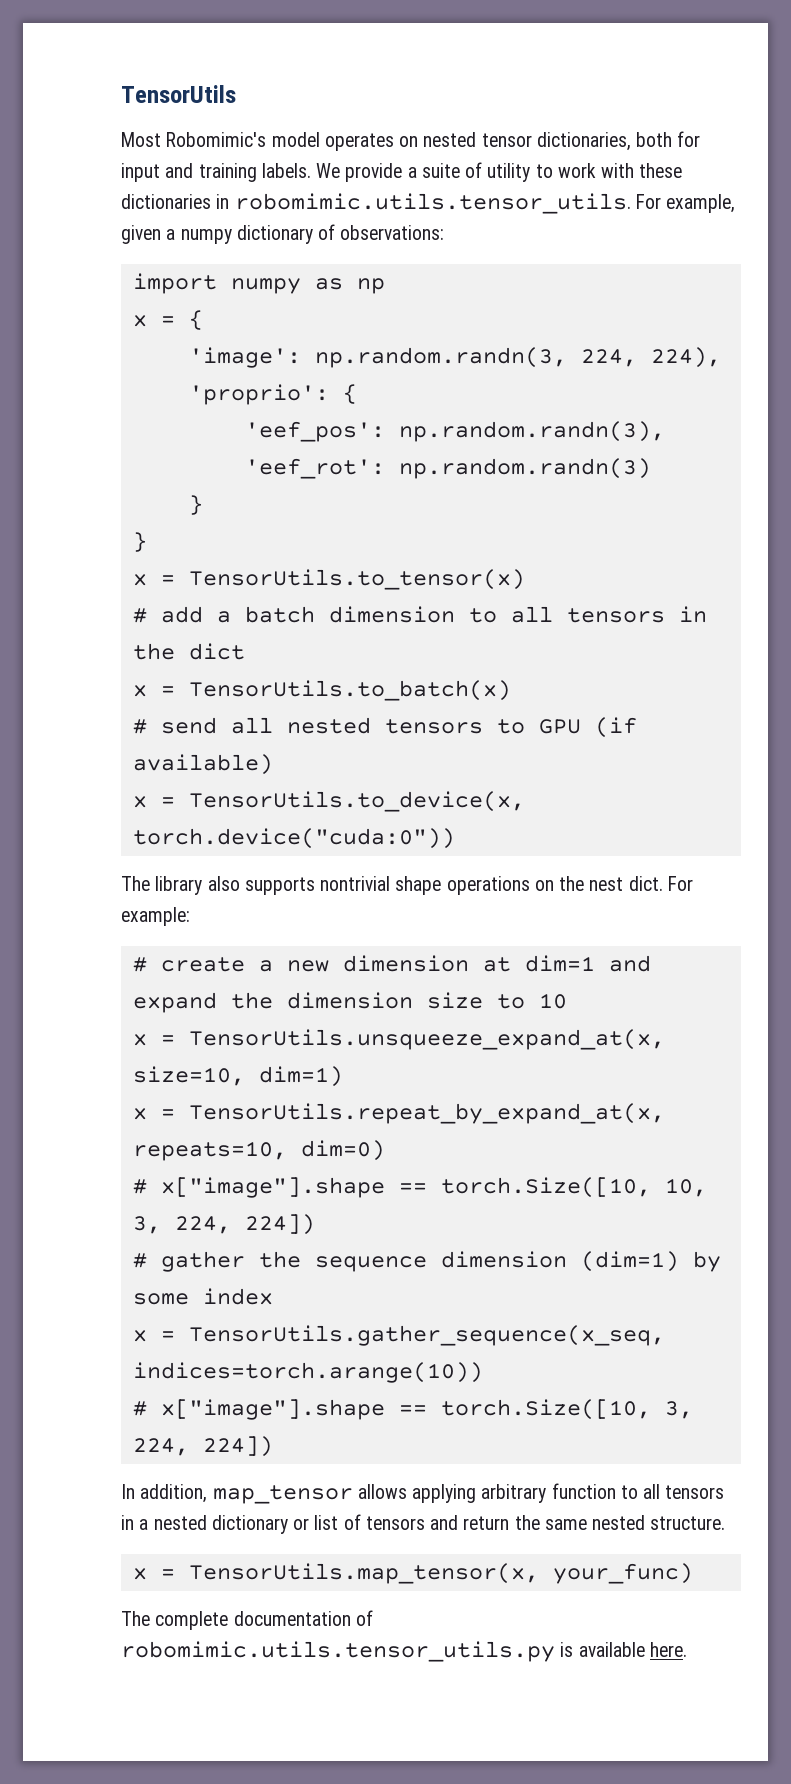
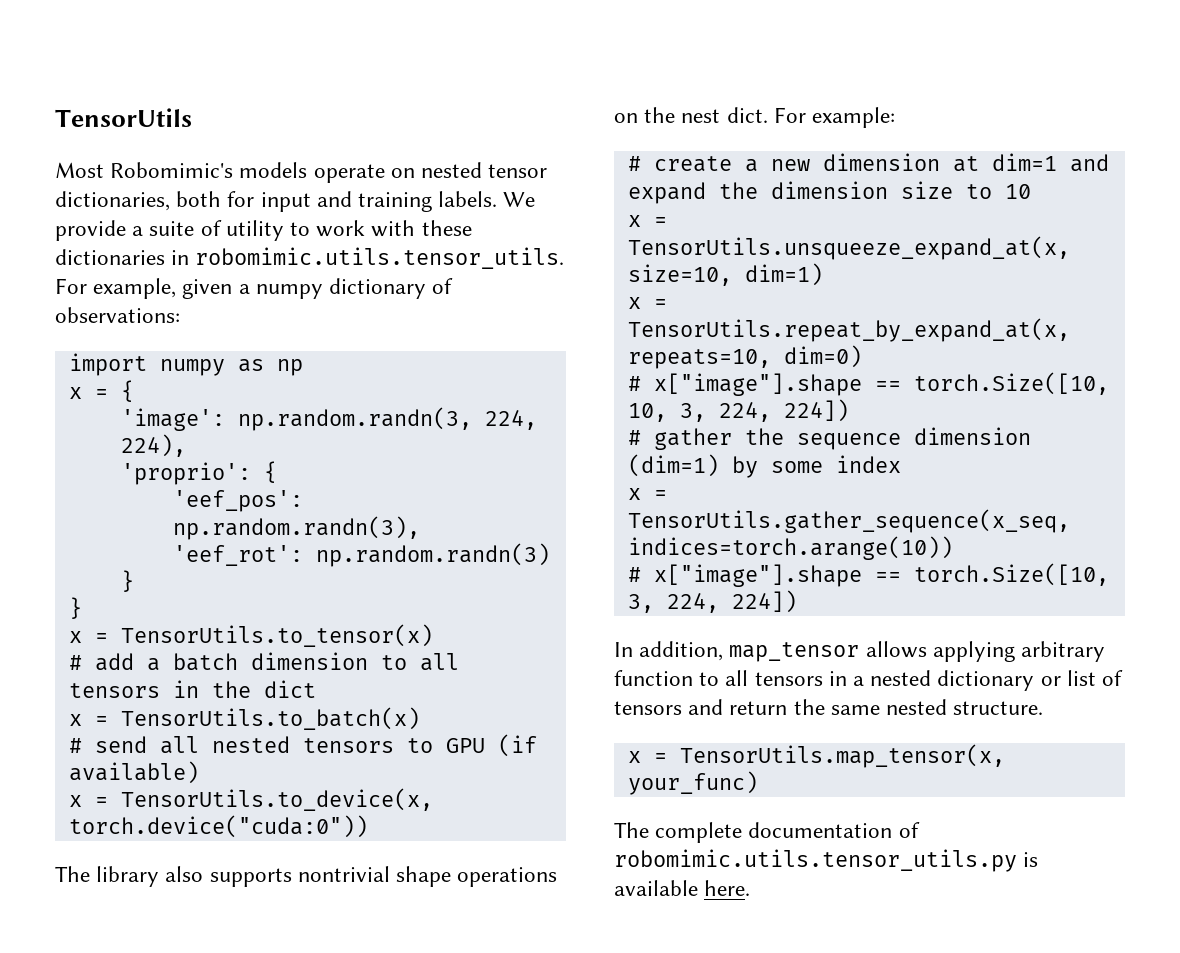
[271,132,394,151] model operates -> [239,162,385,183] models operate

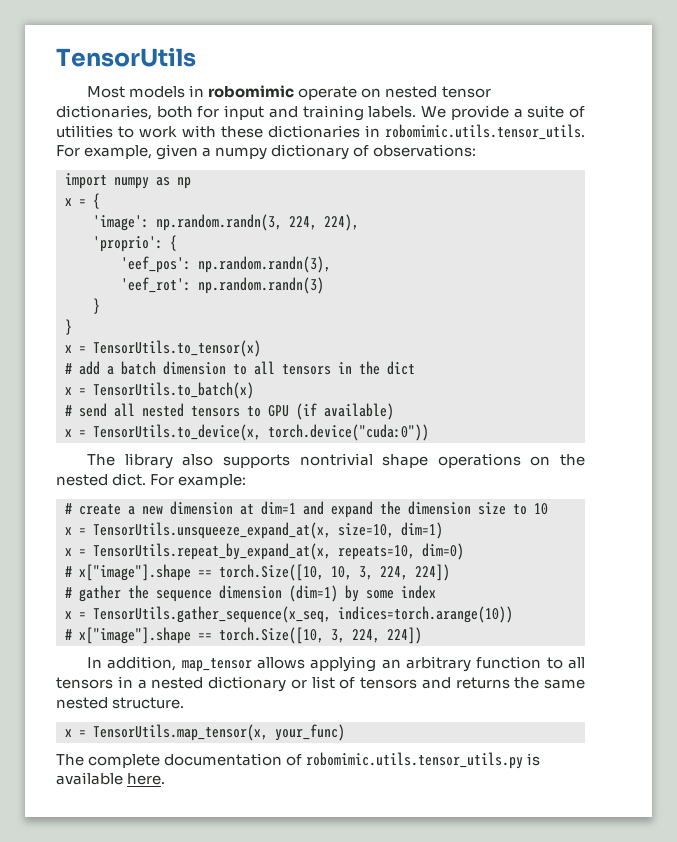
[110,162,308,178] Robomimic's models -> [129,85,295,98] models in robomimic
[225,220,284,241] utility -> [56,125,113,138] utilities
[681,109,721,123] nest -> [56,474,108,486] nested
(1015, 651) none -> [381,659,401,669] an
[729,701,788,715] return -> [455,677,510,689] returns

